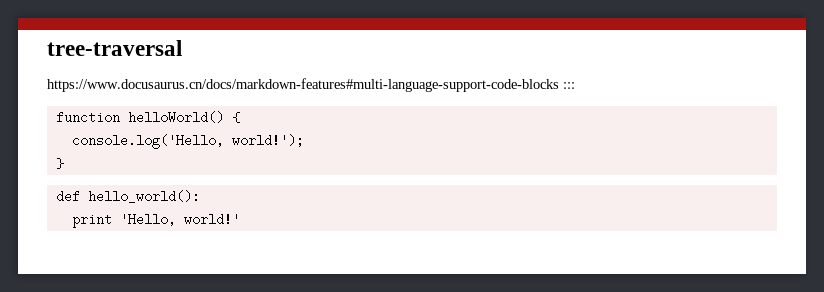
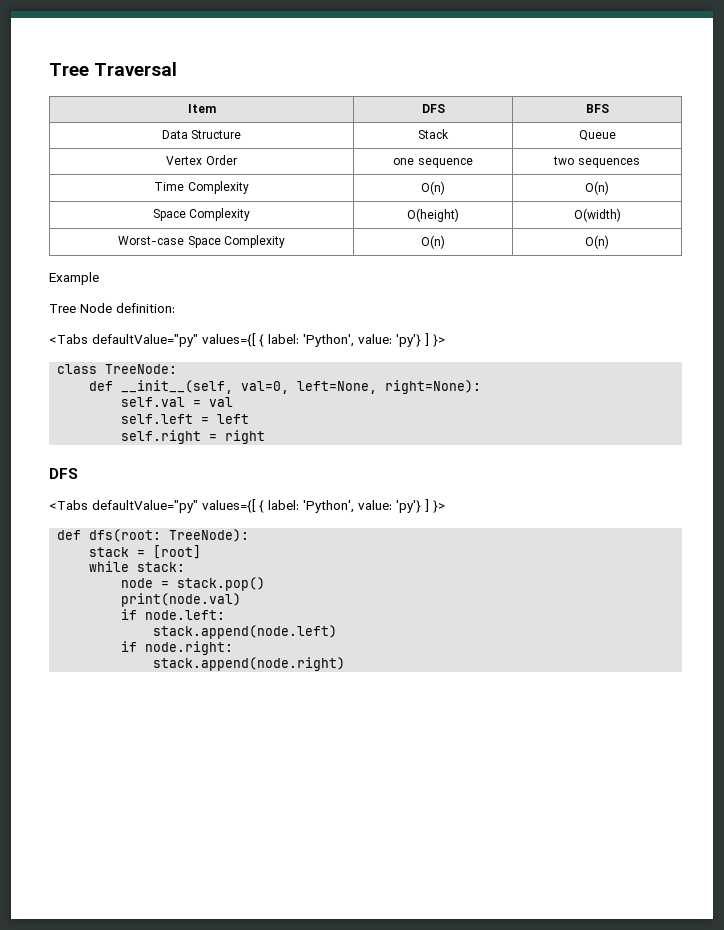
[47,40,182,56] [47,78,575,92] [55,111,240,124] [71,134,304,149] [55,158,64,169] [55,190,200,203] [71,213,240,228] tree-traversal // https://www.docusaurus.cn/docs/markdown-features#multi-language-support-code-blocks ::: // function helloWorld() { // console.log('Hello, world!'); // } // def hello_world(): // print 'Hello, world!' -> [49,62,177,76] [187,104,216,113] [421,104,445,113] [585,104,609,113] [161,130,242,139] [418,129,449,139] [578,130,616,141] [166,155,237,165] [393,158,473,168] [553,156,640,168] [154,181,249,194] [421,181,445,195] [585,181,609,195] [152,208,251,221] [407,208,459,222] [573,208,621,222] [118,235,285,248] [421,235,445,249] [585,235,609,249] [49,272,99,285] [49,303,175,313] [49,333,445,347] [57,364,178,374] [89,380,482,394] [121,397,234,407] [121,414,250,424] [121,430,266,444] [49,468,78,479] [49,499,445,513] [57,529,250,542] [89,545,202,559] [89,561,186,572] [121,577,266,591] [121,593,242,607] [121,609,226,620] [153,625,338,639] [121,641,234,655] [153,657,346,671] Tree Traversal // Item | DFS | BFS // Data Structure | Stack | Queue // Vertex Order | one sequence | two sequences // Time Complexity | O(n) | O(n) // Space Complexity | O(height) | O(width) // Worst-case Space Complexity | O(n) | O(n) // Example // Tree Node definition: // <Tabs defaultValue="py" values={[ { label: 'Python', value: 'py'} ] }> // class TreeNode: // def __init__(self, val=0, left=None, right=None): // self.val = val // self.left = left // self.right = right // DFS // <Tabs defaultValue="py" values={[ { label: 'Python', value: 'py'} ] }> // def dfs(root: TreeNode): // stack = [root] // while stack: // node = stack.pop() // print(node.val) // if node.left: // stack.append(node.left) // if node.right: // stack.append(node.right)

